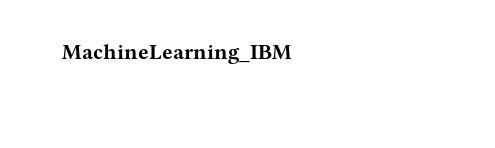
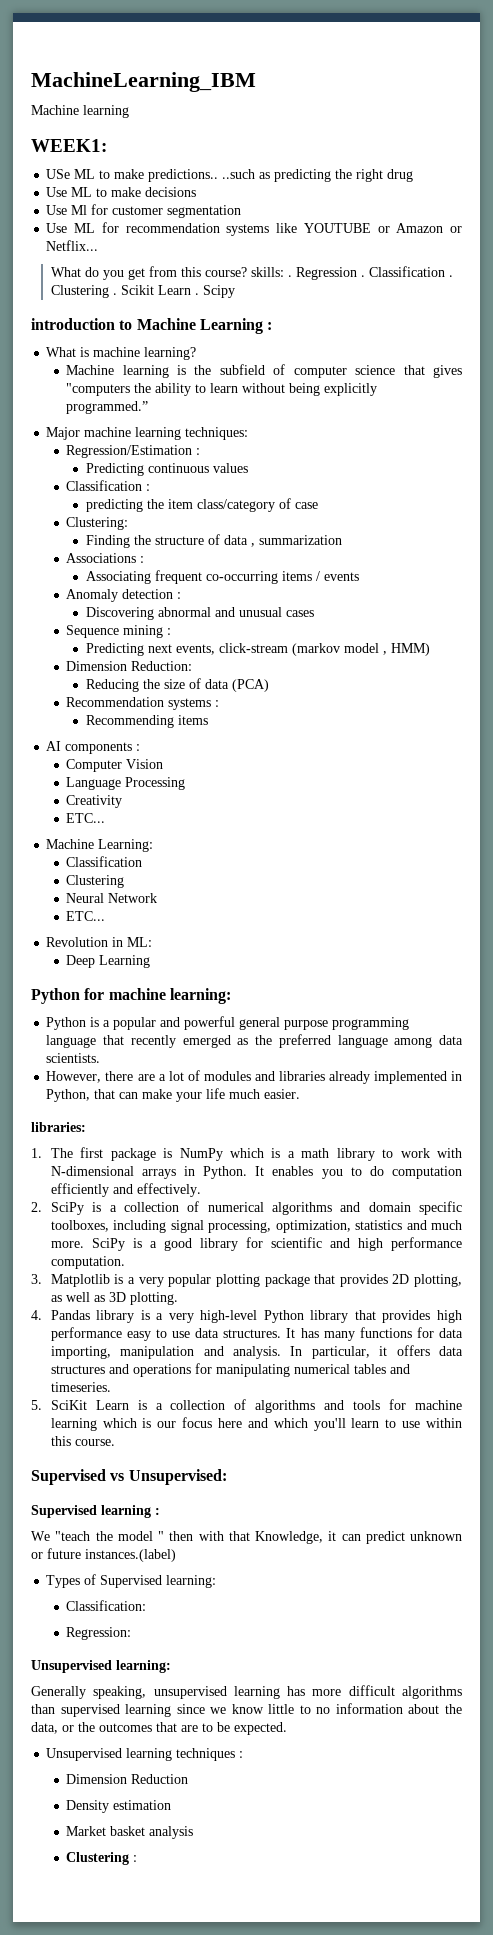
(292, 54) none -> [31,105,129,118] [31,139,107,152] [46,169,414,182] [46,187,197,197] [46,204,242,218] [46,222,463,236] [46,240,99,251] [50,266,453,280] [50,285,235,298] [31,318,273,334] [46,347,197,360] [66,364,462,378] [66,383,378,396] [66,401,149,414] [46,427,249,440] [66,445,201,458] [85,463,248,476] [66,480,151,491] [85,498,318,512] [66,517,129,530] [85,534,342,548] [66,553,145,563] [85,570,359,584] [66,589,182,602] [85,607,314,620] [66,625,172,638] [85,643,430,656] [66,661,193,671] [85,678,269,692] [66,697,220,710] [85,715,208,728] [46,741,141,754] [66,759,164,772] [66,777,186,790] [66,795,123,808] [66,813,106,823] [46,839,154,852] [66,856,143,867] [66,875,125,888] [66,893,158,903] [66,911,106,921] [46,937,153,947] [66,955,151,968] [31,988,231,1004] [46,1016,410,1030] [46,1034,464,1048] [46,1053,101,1063] [46,1070,463,1084] [46,1088,301,1102] [31,1122,86,1132] [31,1147,463,1161] [50,1166,463,1179] [50,1183,201,1197] [31,1201,462,1215] [50,1220,462,1233] [50,1237,462,1251] [50,1256,125,1269] [31,1274,462,1287] [50,1292,178,1305] [31,1310,462,1323] [50,1327,464,1341] [50,1345,464,1359] [50,1363,410,1377] [50,1382,111,1392] [31,1399,462,1413] [50,1417,462,1431] [50,1436,115,1446] [31,1469,227,1485] [31,1505,160,1518] [31,1531,462,1544] [31,1548,176,1562] [46,1574,217,1588] [66,1600,147,1611] [66,1627,132,1640] [31,1660,171,1673] [31,1685,462,1699] [31,1703,463,1717] [31,1722,287,1735] [46,1748,244,1761] [66,1774,189,1784] [66,1800,172,1813] [66,1826,194,1839] [66,1852,138,1865] // Machine learning // WEEK1: // USe ML to make predictions.. ..such as predicting the right drug // Use ML to make decisions // Use Ml for customer segmentation // Use ML for recommendation systems like YOUTUBE or Amazon or Netflix... // What do you get from this course? skills: . Regression . Classification . Clustering . Scikit Learn . Scipy // introduction to Machine Learning : // What is machine learning? // Machine learning is the subfield of computer science that gives "computers the ability to learn without being explicitly programmed.” // Major machine learning techniques: // Regression/Estimation : // Predicting continuous values // Classification : // predicting the item class/category of case // Clustering: // Finding the structure of data , summarization // Associations : // Associating frequent co-occurring items / events // Anomaly detection : // Discovering abnormal and unusual cases // Sequence mining : // Predicting next events, click-stream (markov model , HMM) // Dimension Reduction: // Reducing the size of data (PCA) // Recommendation systems : // Recommending items // AI components : // Computer Vision // Language Processing // Creativity // ETC... // Machine Learning: // Classification // Clustering // Neural Network // ETC... // Revolution in ML: // Deep Learning // Python for machine learning: // Python is a popular and powerful general purpose programming language that recently emerged as the preferred language among data scientists. // However, there are a lot of modules and libraries already implemented in Python, that can make your life much easier. // libraries: // 1. The first package is NumPy which is a math library to work with N-dimensional arrays in Python. It enables you to do computation efficiently and effectively. // 2. SciPy is a collection of numerical algorithms and domain specific toolboxes, including signal processing, optimization, statistics and much more. SciPy is a good library for scientific and high performance computation. // 3. Matplotlib is a very popular plotting package that provides 2D plotting, as well as 3D plotting. // 4. Pandas library is a very high-level Python library that provides high performance easy to use data structures. It has many functions for data importing, manipulation and analysis. In particular, it offers data structures and operations for manipulating numerical tables and timeseries. // 5. SciKit Learn is a collection of algorithms and tools for machine learning which is our focus here and which you'll learn to use within this course. // Supervised vs Unsupervised: // Supervised learning : // We "teach the model " then with that Knowledge, it can predict unknown or future instances.(label) // Types of Supervised learning: // Classification: // Regression: // Unsupervised learning: // Generally speaking, unsupervised learning has more difficult algorithms than supervised learning since we know little to no information about the data, or the outcomes that are to be expected. // Unsupervised learning techniques : // Dimension Reduction // Density estimation // Market basket analysis // Clustering :

